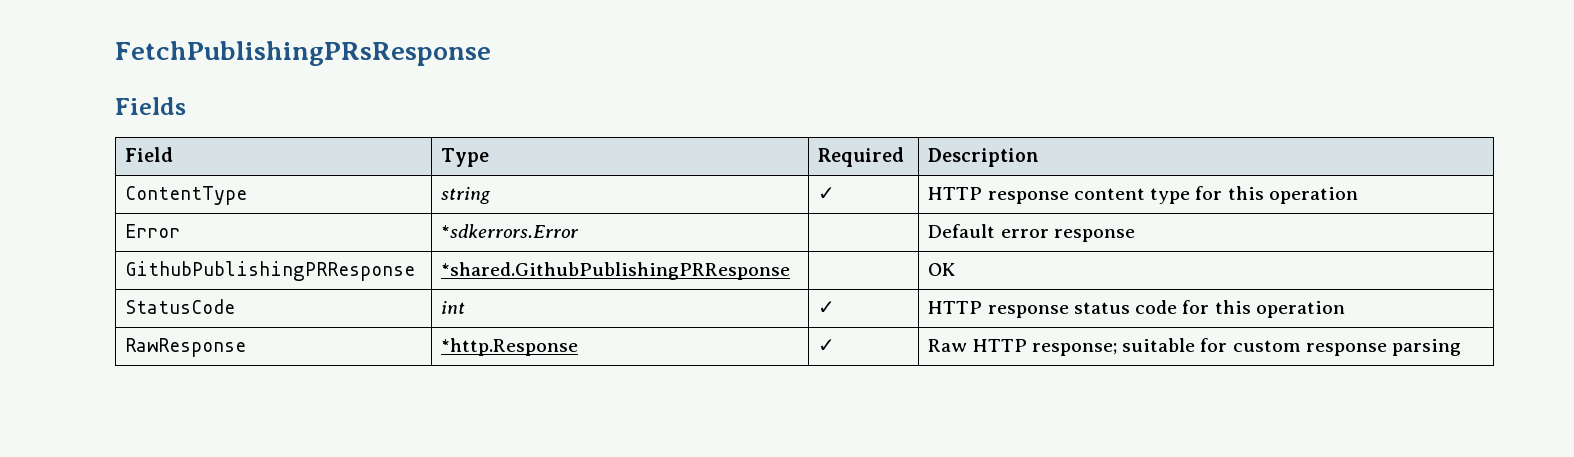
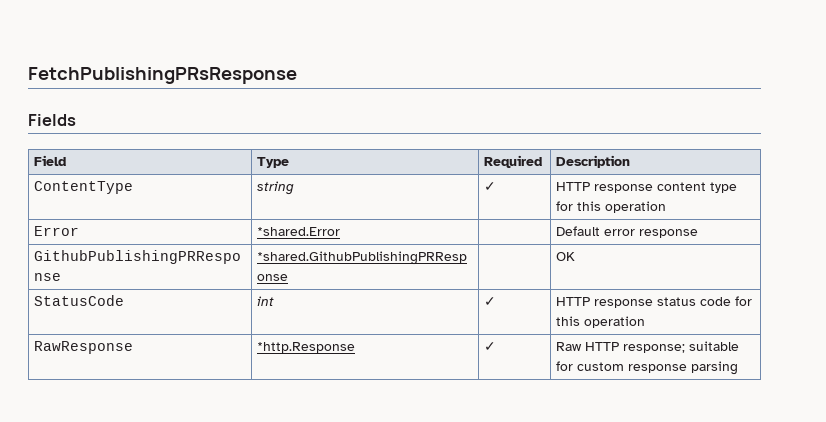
[441,224,580,238] *sdkerrors.Error -> [257,227,341,236] *shared.Error

